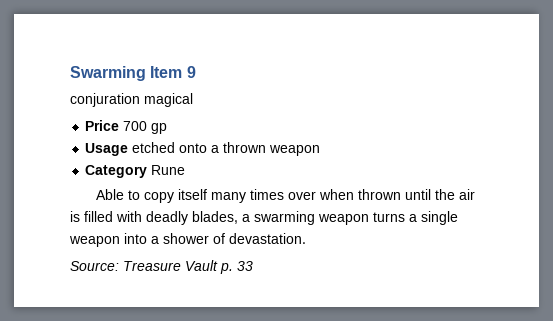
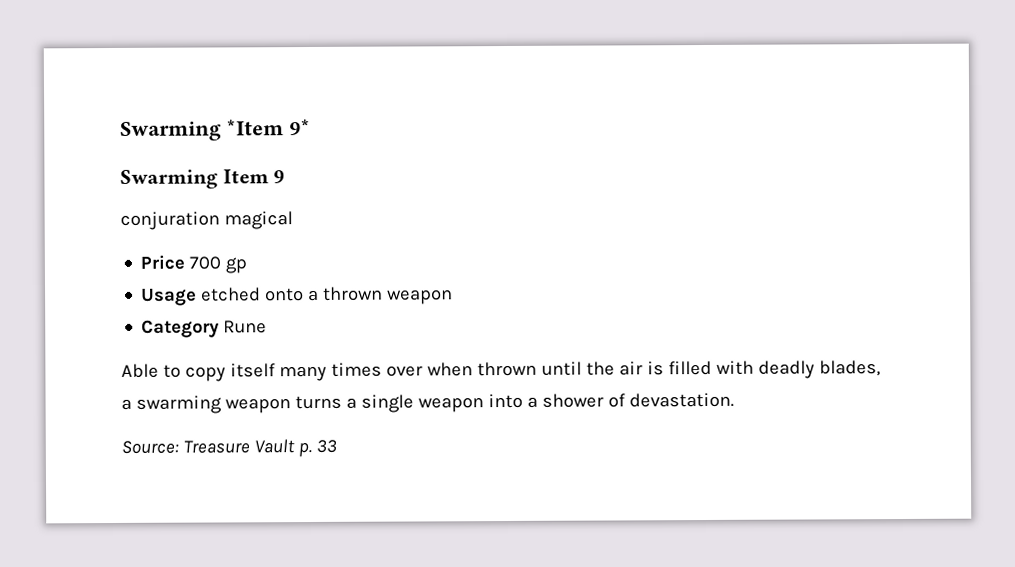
[70,66,146,81] Swarming -> [120,118,311,141] [120,169,218,189] Swarming *Item 9* // Swarming

